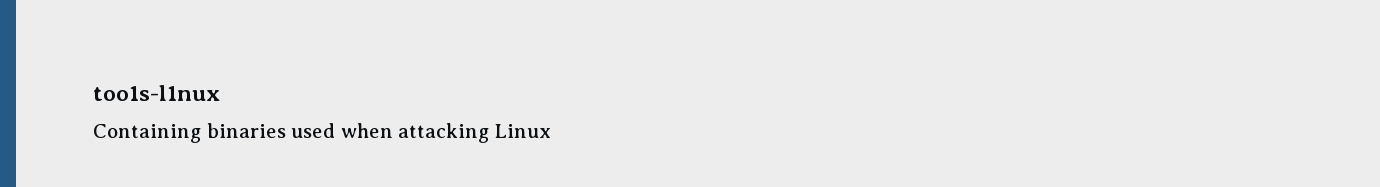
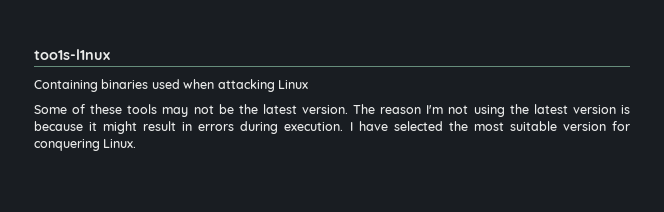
(551, 131) none -> [34,104,630,117] [34,121,630,134] [34,139,137,151] // Some of these tools may not be the latest version. The reason I'm not using the latest version is because it might result in errors during execution. I have selected the most suitable version for conquering Linux.

